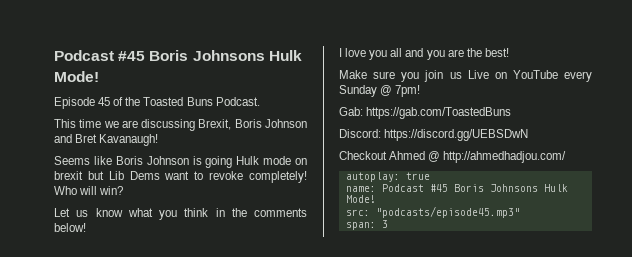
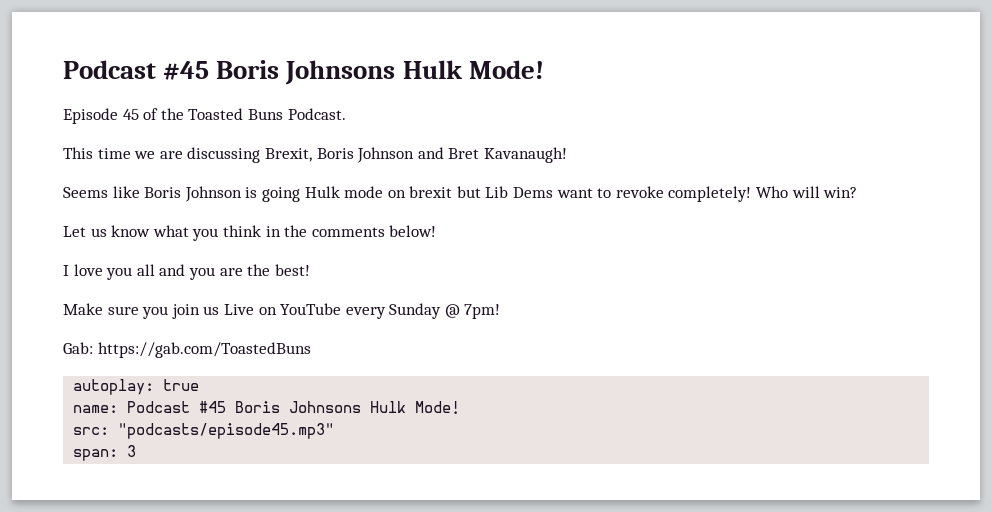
[339,129,529,141] [339,151,567,163] // Discord: https://discord.gg/UEBSDwN // Checkout Ahmed @ http://ahmedhadjou.com/ -> (311, 350) none

